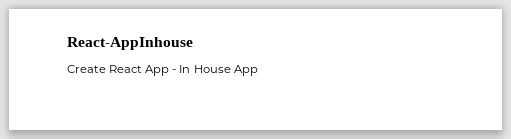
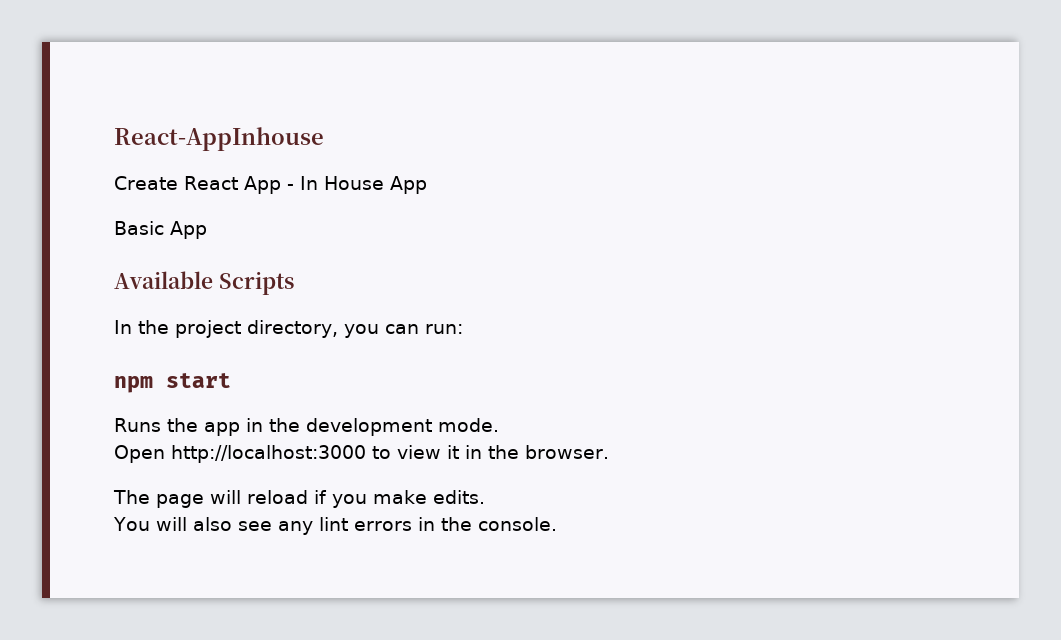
(258, 70) none -> [114,221,207,239] [114,271,294,295] [114,320,463,338] [114,373,231,393] [114,418,499,436] [114,445,609,463] [113,490,485,508] [113,517,557,535] // Basic App // Available Scripts // In the project directory, you can run: // npm start // Runs the app in the development mode. // Open http://localhost:3000 to view it in the browser. // The page will reload if you make edits. // You will also see any lint errors in the console.

